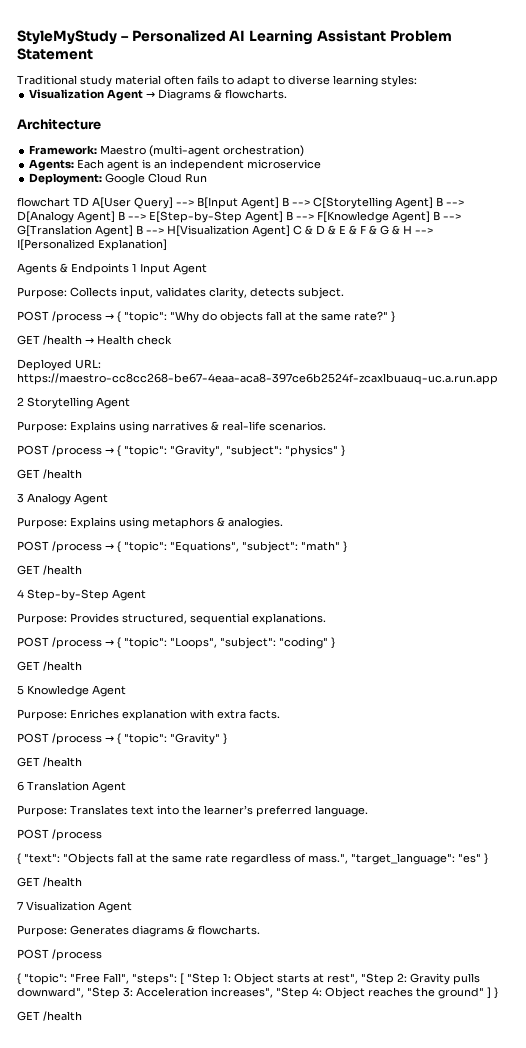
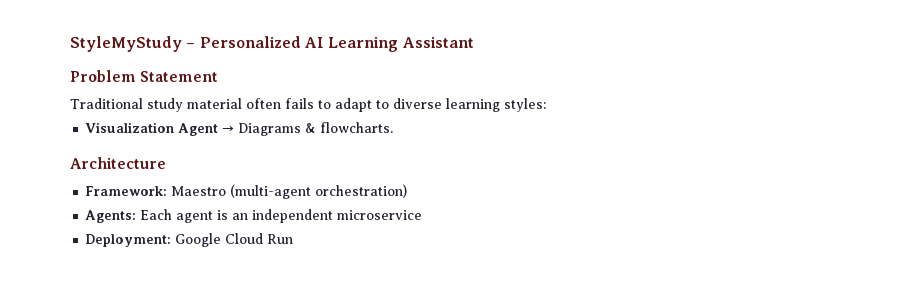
(386, 36) none -> (474, 42) //
[17,197,464,209] [17,211,461,223] [17,225,433,237] [17,239,167,251] [17,263,207,275] [17,287,344,299] [17,311,395,323] [17,335,172,345] [17,359,101,371] [17,373,498,385] [17,397,130,409] [17,421,326,433] [17,445,345,457] [17,469,82,479] [17,493,108,505] [17,517,283,529] [17,541,347,553] [17,565,82,575] [17,589,146,601] [17,613,326,625] [17,637,335,649] [17,661,82,671] [17,685,126,697] [17,709,280,721] [17,733,227,745] [17,757,82,767] [17,781,126,793] [17,805,368,817] [17,829,102,841] [17,853,488,865] [17,877,82,887] [17,901,132,913] [17,925,260,937] [17,949,102,961] [17,973,480,985] [17,987,498,999] [17,1011,82,1021] // flowchart TD A[User Query] --> B[Input Agent] B --> C[Storytelling Agent] B --> D[Analogy Agent] B --> E[Step-by-Step Agent] B --> F[Knowledge Agent] B --> G[Translation Agent] B --> H[Visualization Agent] C & D & E & F & G & H --> I[Personalized Explanation] // Agents & Endpoints 1 Input Agent // Purpose: Collects input, validates clarity, detects subject. // POST /process → { "topic": "Why do objects fall at the same rate?" } // GET /health → Health check // Deployed URL: https://maestro-cc8cc268-be67-4eaa-aca8-397ce6b2524f-zcaxlbuauq-uc.a.run.app // 2 Storytelling Agent // Purpose: Explains using narratives & real-life scenarios. // POST /process → { "topic": "Gravity", "subject": "physics" } // GET /health // 3 Analogy Agent // Purpose: Explains using metaphors & analogies. // POST /process → { "topic": "Equations", "subject": "math" } // GET /health // 4 Step-by-Step Agent // Purpose: Provides structured, sequential explanations. // POST /process → { "topic": "Loops", "subject": "coding" } // GET /health // 5 Knowledge Agent // Purpose: Enriches explanation with extra facts. // POST /process → { "topic": "Gravity" } // GET /health // 6 Translation Agent // Purpose: Translates text into the learner’s preferred language. // POST /process // { "text": "Objects fall at the same rate regardless of mass.", "target_language": "es" } // GET /health // 7 Visualization Agent // Purpose: Generates diagrams & flowcharts. // POST /process // { "topic": "Free Fall", "steps": [ "Step 1: Object starts at rest", "Step 2: Gravity pulls downward", "Step 3: Acceleration increases", "Step 4: Object reaches the ground" ] } // GET /health -> (294, 239) none

